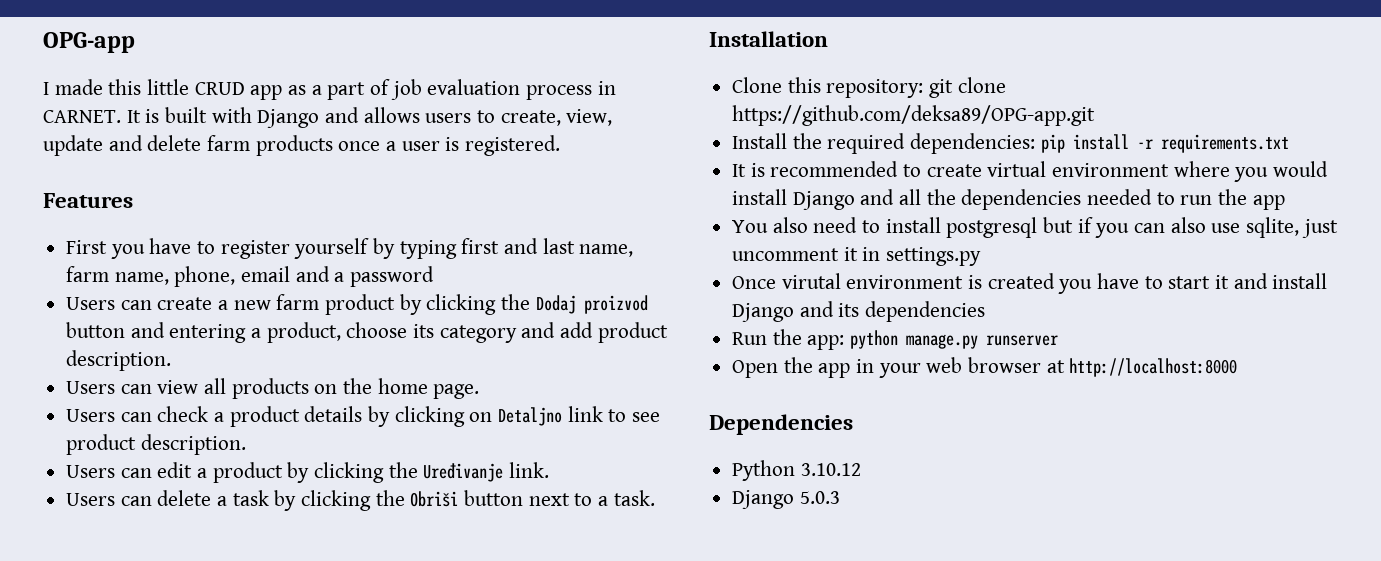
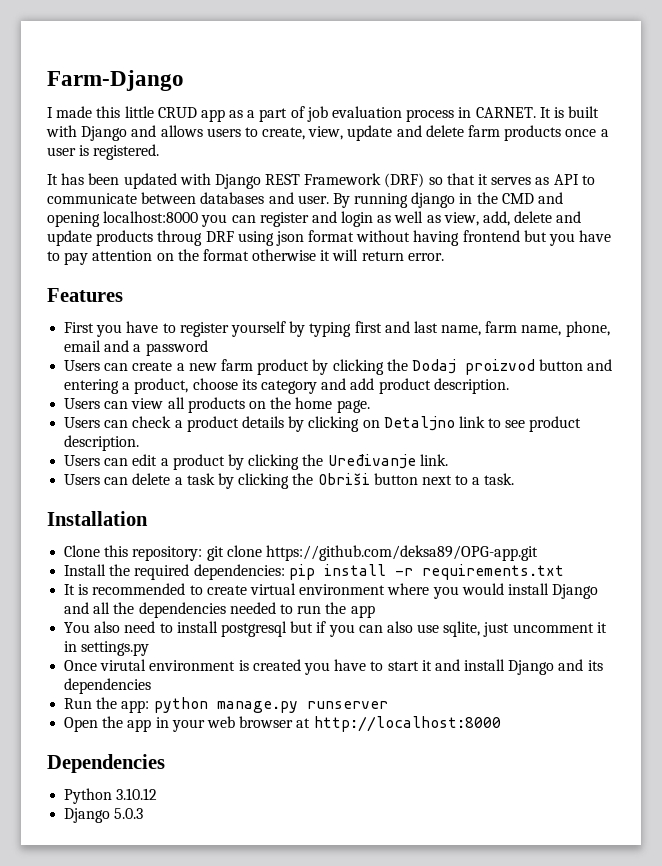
[43,32,135,53] OPG-app -> [47,70,184,91] Farm-Django
(561, 145) none -> [47,173,595,189] [47,192,564,208] [47,211,582,227] [47,230,612,246] [47,249,444,265] // It has been updated with Django REST Framework (DRF) so that it serves as API to communicate between databases and user. By running django in the CMD and opening localhost:8000 you can register and login as well as view, add, delete and update products throug DRF using json format without having frontend but you have to pay attention on the format otherwise it will return error.

